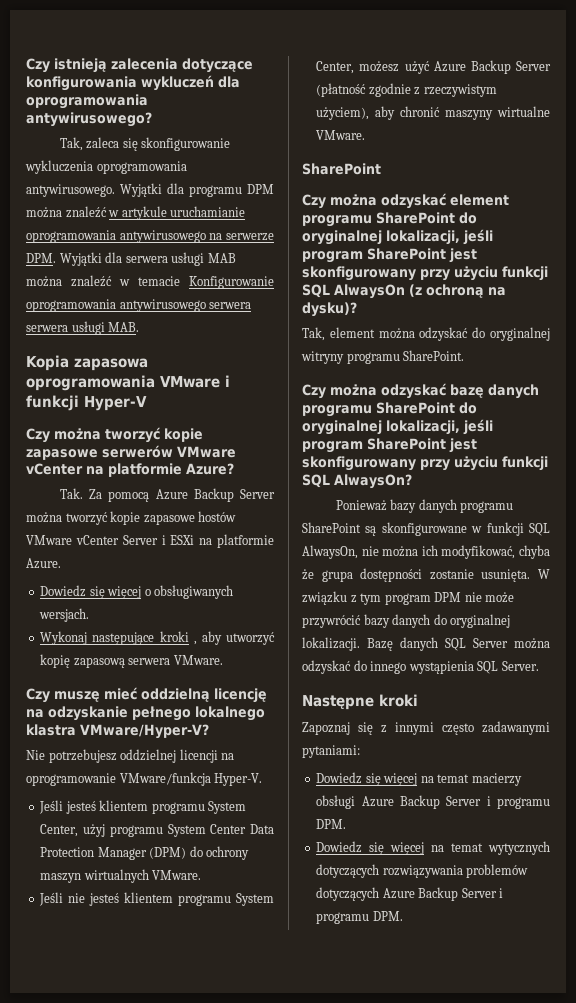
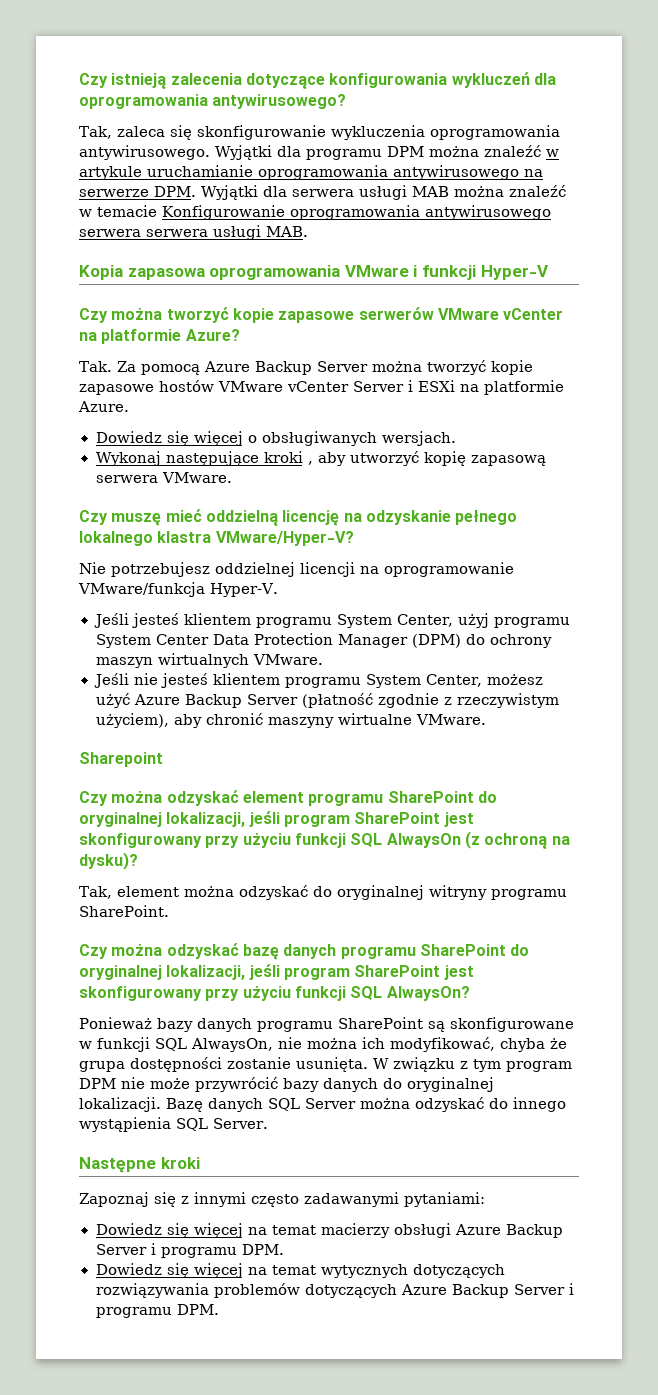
[302,163,381,175] SharePoint -> [79,752,163,767] Sharepoint

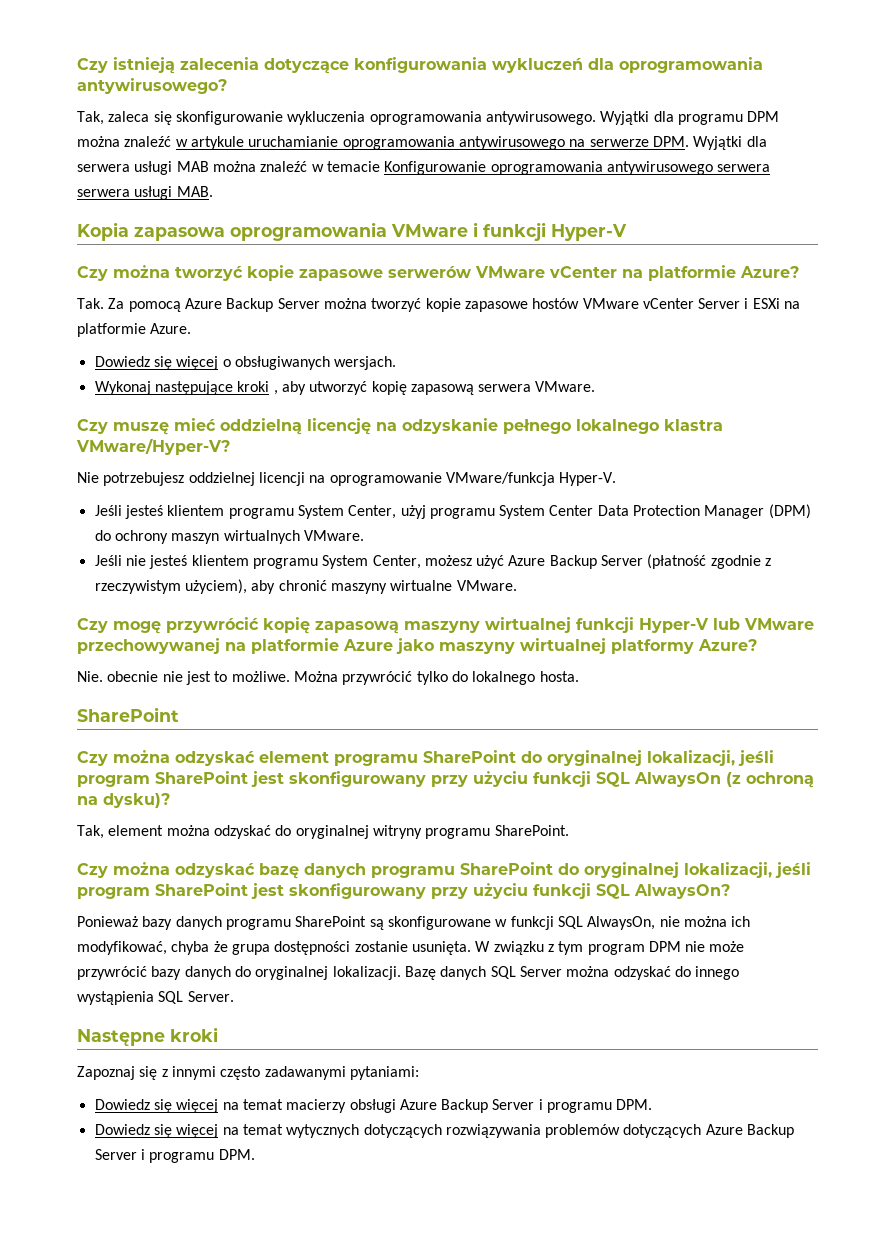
[79,752,163,767] Sharepoint -> [77,617,814,634] [77,638,757,654] [77,671,579,685] [77,707,179,722] Czy mogę przywrócić kopię zapasową maszyny wirtualnej funkcji Hyper-V lub VMware przechowywanej na platformie Azure jako maszyny wirtualnej platformy Azure? // Nie. obecnie nie jest to możliwe. Można przywrócić tylko do lokalnego hosta. // SharePoint

